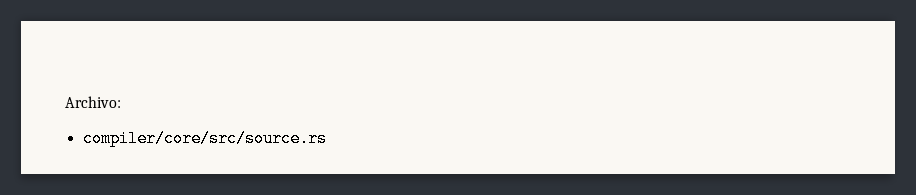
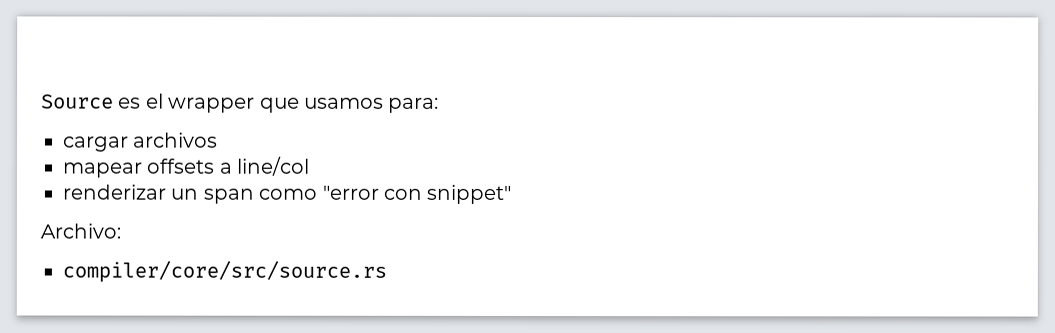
(65, 102) none -> [41,93,440,113] [63,132,219,152] [62,156,311,178] [62,184,512,204] Source es el wrapper que usamos para: // cargar archivos // mapear offsets a line/col // renderizar un span como "error con snippet" //

